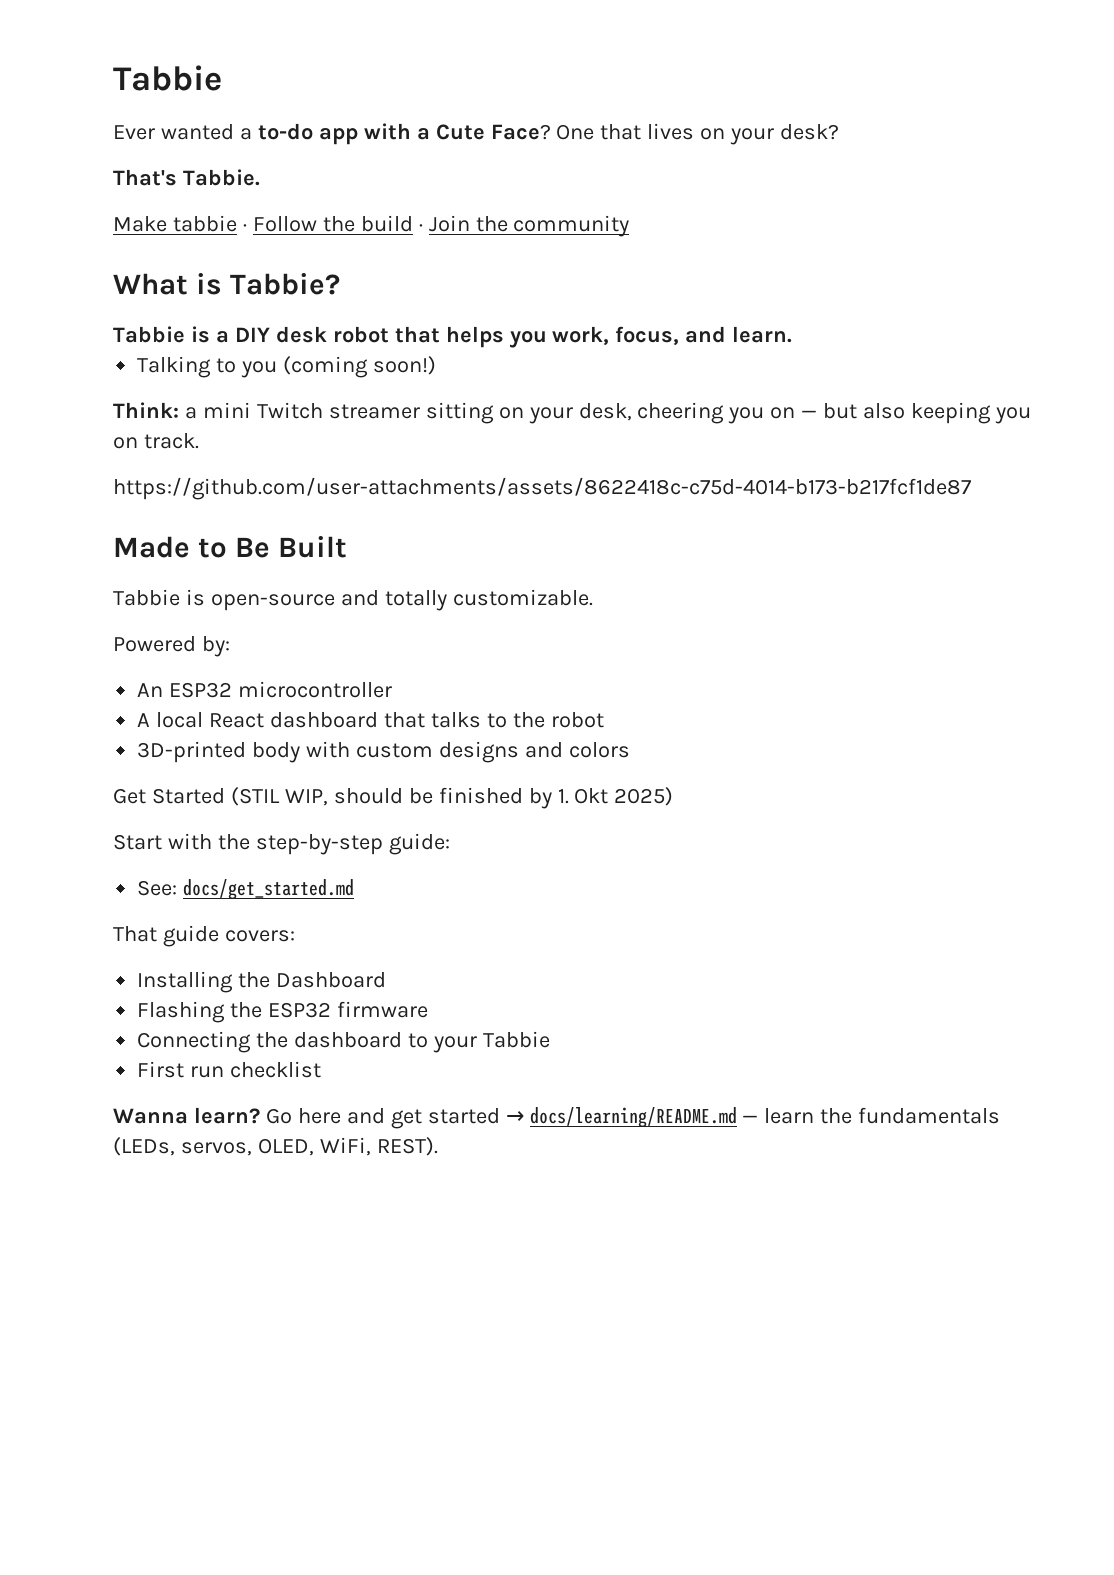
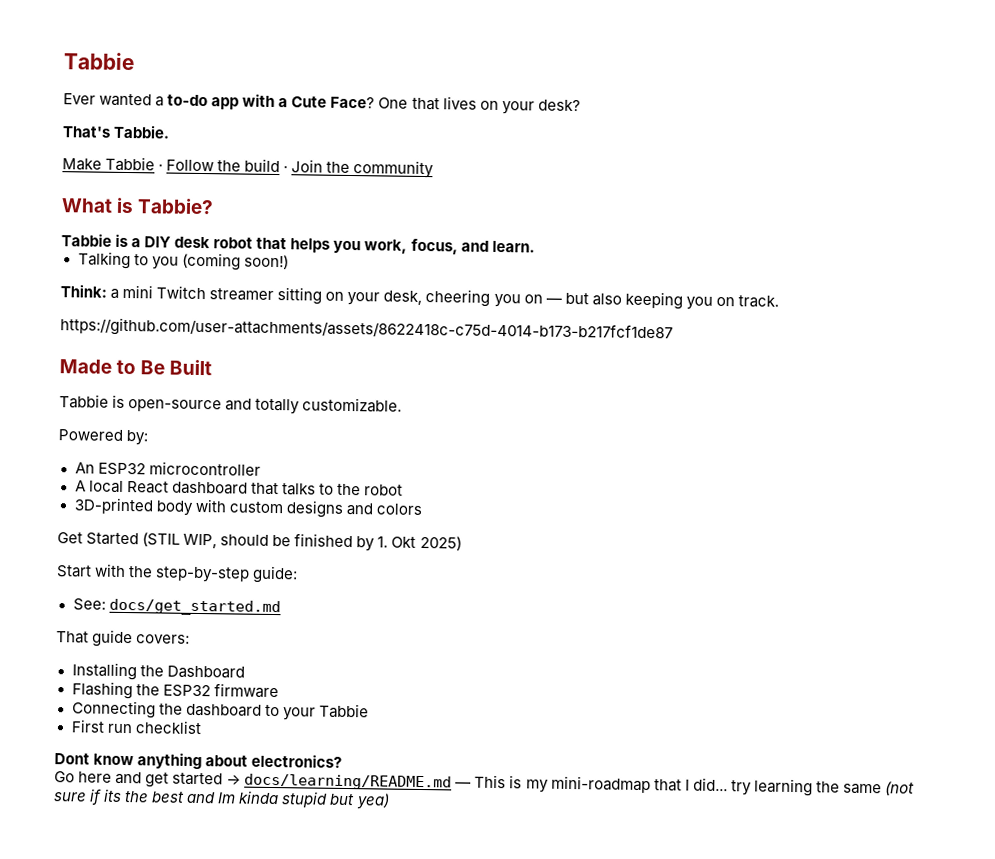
[172,215,237,232] tabbie -> [105,156,156,172] Tabbie
[113,1107,260,1124] Wanna learn? -> [54,752,343,770] Dont know anything about electronics? //
[764,1107,1001,1124] [113,1137,438,1156] learn the fundamentals (LEDs, servos, OLED, WiFi, REST). -> [474,774,915,797] [53,788,390,810] This is my mini-roadmap that I did... try learning the same (not sure if its the best and Im kinda stupid but yea)

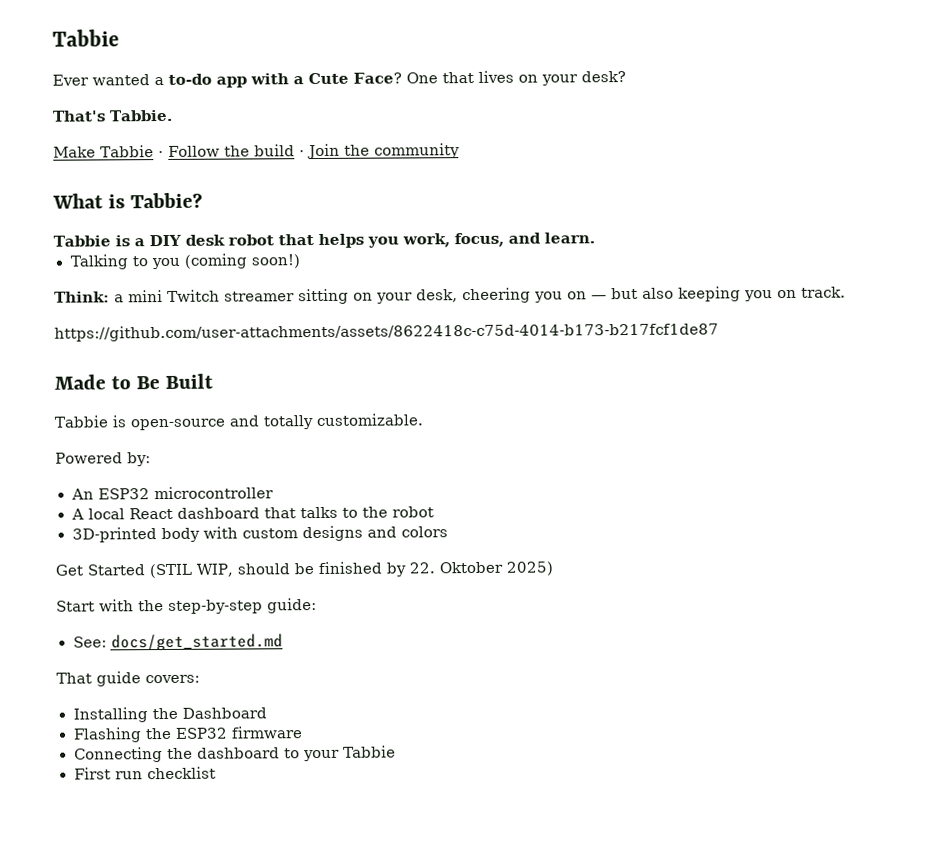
[377,536,417,548] 1. Okt -> [408,561,503,574] 22. Oktober
[54,752,343,770] [54,771,915,797] [53,788,390,810] // Dont know anything about electronics? // Go here and get started → docs/learning/README.md — This is my mini-roadmap that I did... try learning the same (not sure if its the best and Im kinda stupid but yea) -> (216, 773) none

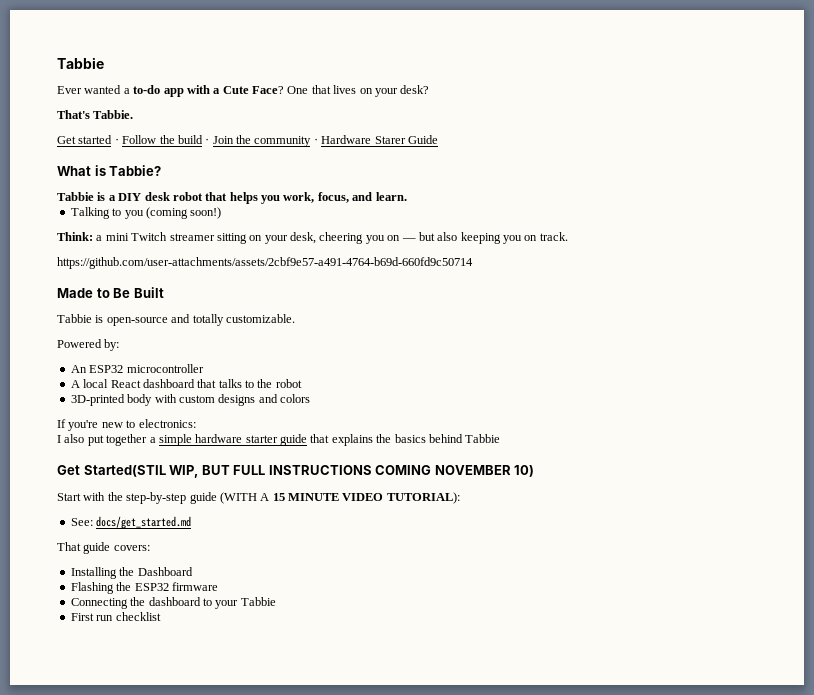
[53,145,154,158] Make Tabbie -> [57,135,113,144] Get started
(460, 151) none -> [313,135,438,144] · Hardware Starer Guide
[54,322,719,342] https://github.com/user-attachments/assets/8622418c-c75d-4014-b173-b217fcf1de87 -> [57,257,473,269] https://github.com/user-attachments/assets/2cbf9e57-a491-4764-b69d-660fd9c50714
[55,561,553,579] [56,598,317,614] Get Started (STIL WIP, should be finished by 22. Oktober 2025) // Start with the step-by-step guide: -> [57,419,196,431] [57,434,501,446] [57,465,535,478] [57,492,460,504] If you're new to electronics: // I also put together a simple hardware starter guide that explains the basics behind Tabbie // Get Started(STIL WIP, BUT FULL INSTRUCTIONS COMING NOVEMBER 10) // Start with the step-by-step guide (WITH A 15 MINUTE VIDEO TUTORIAL):

